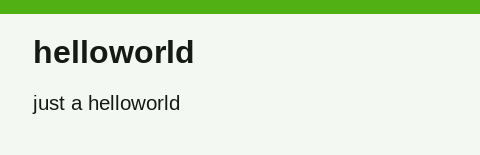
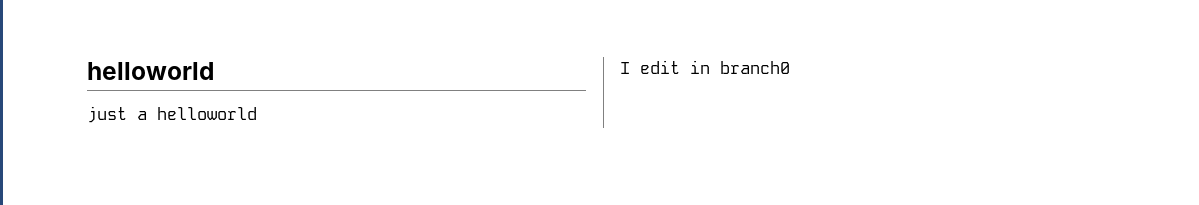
(180, 102) none -> [620,60,790,74] // I edit in branch0

